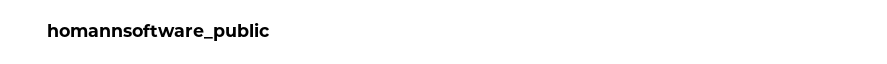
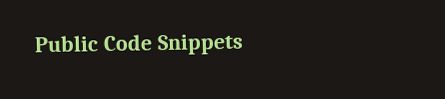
[47,22,270,41] homannsoftware_public -> [34,33,244,56] Public Code Snippets

